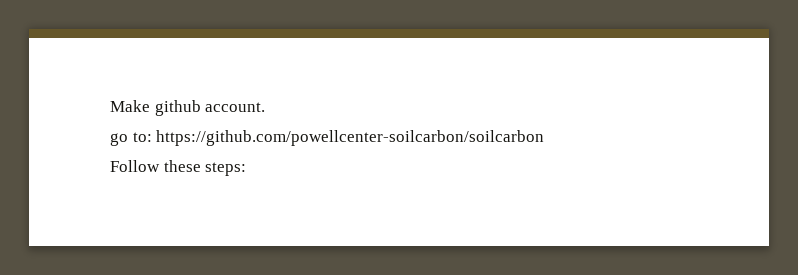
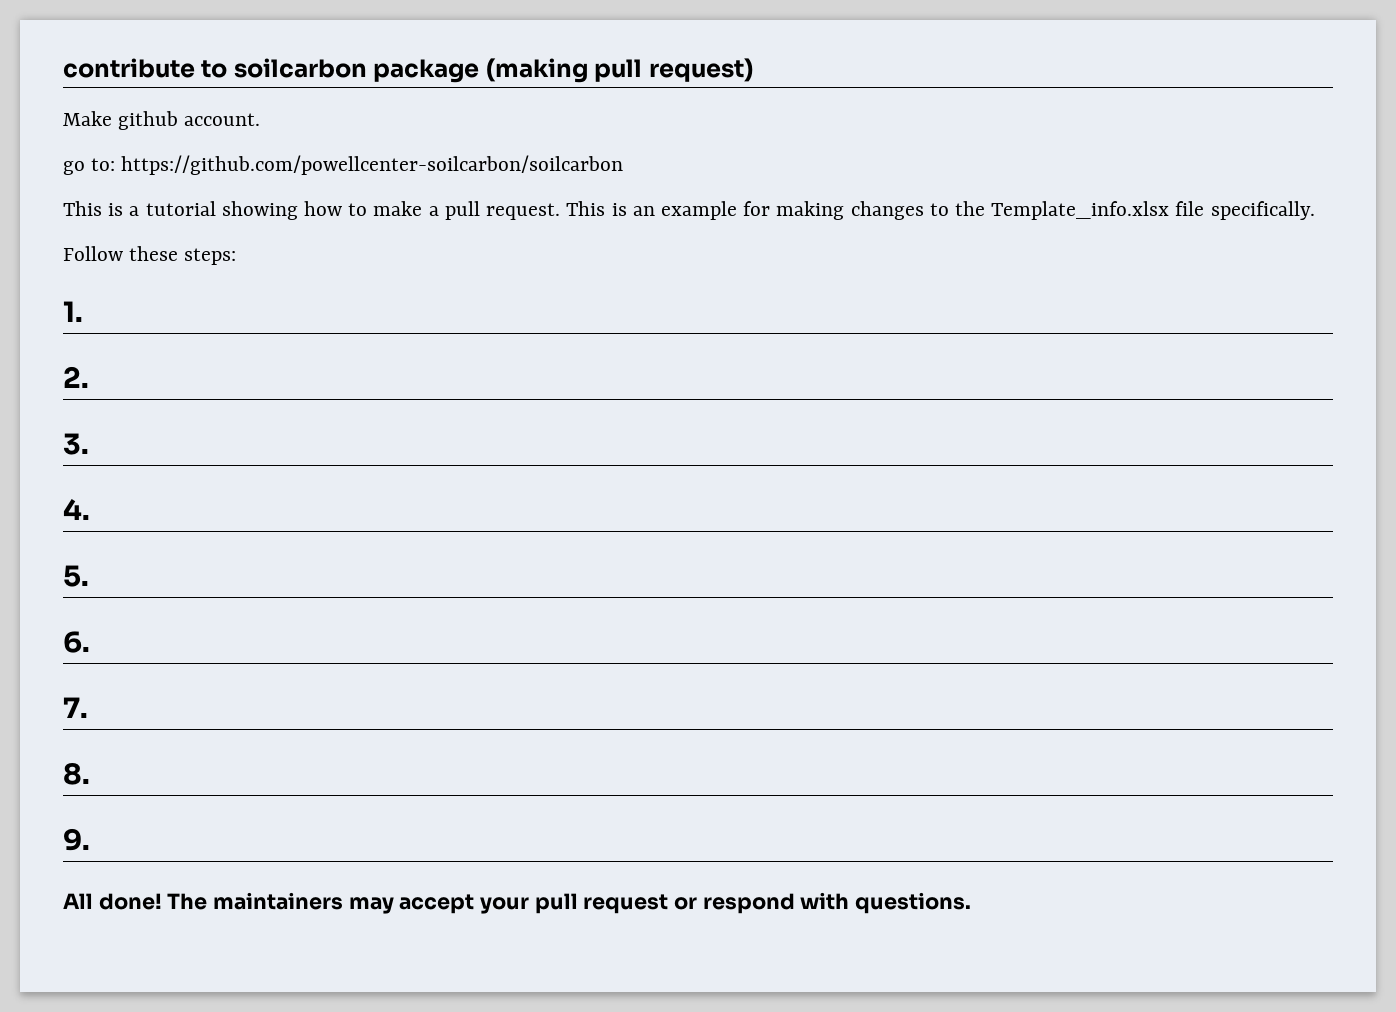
(110, 106) none -> [63,58,753,83] contribute to soilcarbon package (making pull request) //
[110,160,247,176] Follow these steps: -> [63,201,1315,220] [63,246,237,265] [63,301,83,322] [63,366,89,388] [63,433,89,455] [63,498,90,520] [63,565,89,587] [63,631,90,653] [63,697,88,718] [63,762,90,785] [63,828,90,851] [63,892,972,914] This is a tutorial showing how to make a pull request. This is an example for making changes to the Template_info.xlsx file specifically. // Follow these steps: // 1. // 2. // 3. // 4. // 5. // 6. // 7. // 8. // 9. // All done! The maintainers may accept your pull request or respond with questions.

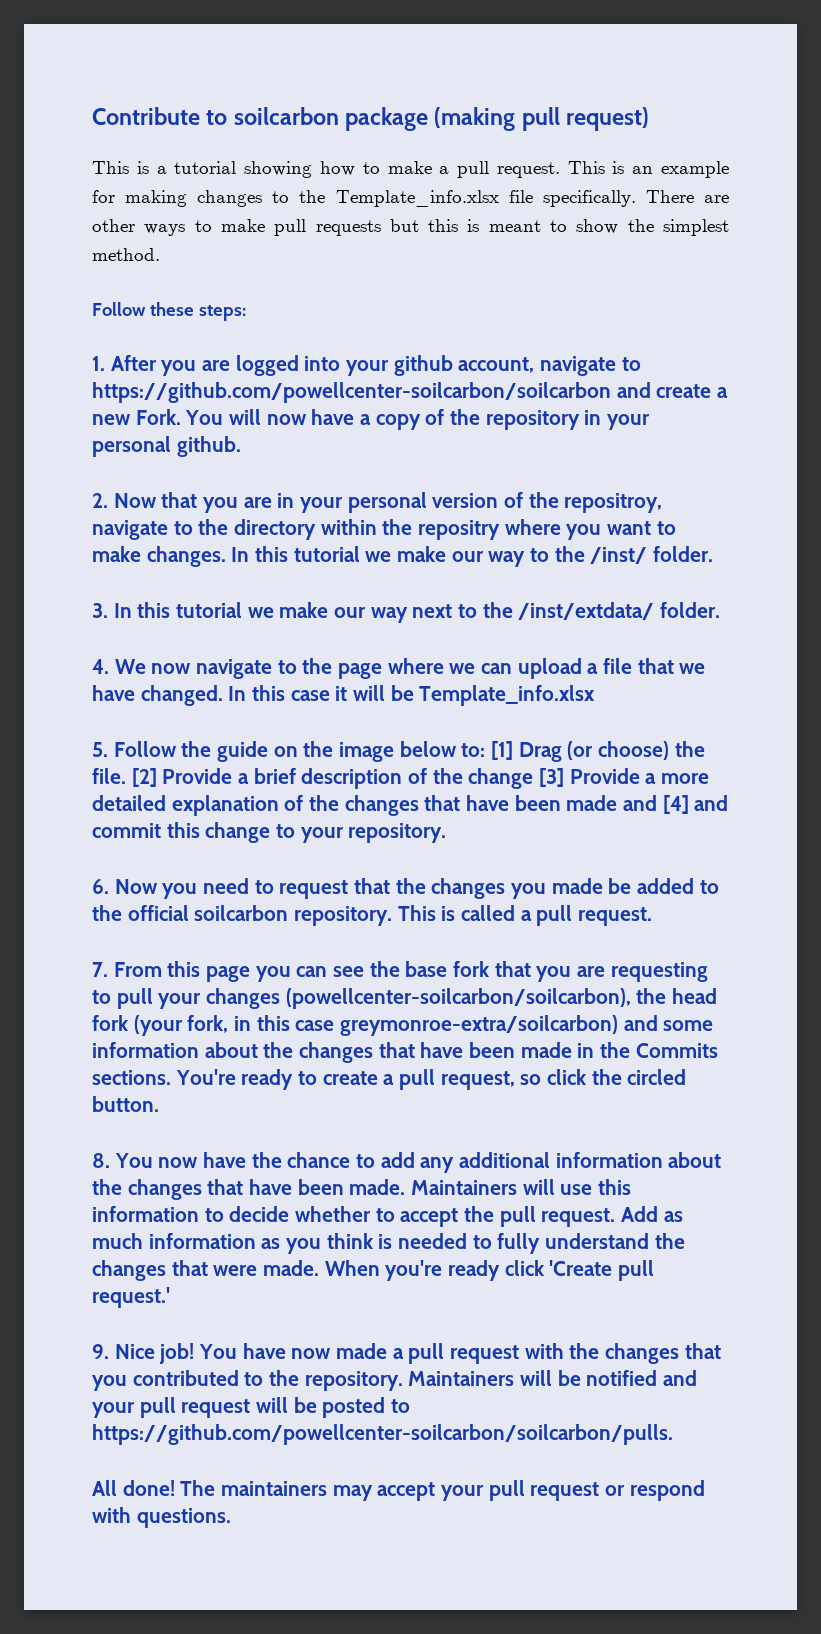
[63,58,195,78] contribute -> [92,107,200,125] Contribute
[63,111,261,130] [63,155,624,175] // Make github account. // go to: https://github.com/powellcenter-soilcarbon/soilcarbon -> (650, 119) none
[63,246,237,265] [63,301,83,322] [63,366,89,388] [63,433,89,455] [63,498,90,520] [63,565,89,587] [63,631,90,653] [63,697,88,718] [63,762,90,785] [63,828,90,851] // Follow these steps: // 1. // 2. // 3. // 4. // 5. // 6. // 7. // 8. // 9. -> [645,190,729,203] [92,219,729,236] [92,248,160,261] [92,302,246,321] [92,355,641,376] [92,382,728,403] [92,409,651,430] [92,436,241,457] [92,492,663,513] [92,519,676,540] [92,546,714,567] [92,602,721,623] [92,658,706,679] [92,685,596,706] [92,741,705,762] [92,768,710,789] [92,795,729,816] [92,822,447,843] [92,878,719,899] [92,905,653,926] [92,961,708,982] [92,988,718,1009] [92,1015,714,1036] [92,1042,718,1063] [92,1069,687,1090] [92,1096,159,1112] [92,1152,722,1173] [92,1179,632,1200] [92,1206,683,1227] [92,1233,685,1254] [92,1260,655,1281] [92,1287,170,1308] [92,1343,721,1364] [92,1370,698,1391] [92,1397,411,1418] [92,1424,673,1445] There are other ways to make pull requests but this is meant to show the simplest method. // Follow these steps: // 1. After you are logged into your github account, navigate to https://github.com/powellcenter-soilcarbon/soilcarbon and create a new Fork. You will now have a copy of the repository in your personal github. // 2. Now that you are in your personal version of the repositroy, navigate to the directory within the repositry where you want to make changes. In this tutorial we make our way to the /inst/ folder. // 3. In this tutorial we make our way next to the /inst/extdata/ folder. // 4. We now navigate to the page where we can upload a file that we have changed. In this case it will be Template_info.xlsx // 5. Follow the guide on the image below to: [1] Drag (or choose) the file. [2] Provide a brief description of the change [3] Provide a more detailed explanation of the changes that have been made and [4] and commit this change to your repository. // 6. Now you need to request that the changes you made be added to the official soilcarbon repository. This is called a pull request. // 7. From this page you can see the base fork that you are requesting to pull your changes (powellcenter-soilcarbon/soilcarbon), the head fork (your fork, in this case greymonroe-extra/soilcarbon) and some information about the changes that have been made in the Commits sections. You're ready to create a pull request, so click the circled button. // 8. You now have the chance to add any additional information about the changes that have been made. Maintainers will use this information to decide whether to accept the pull request. Add as much information as you think is needed to fully understand the changes that were made. When you're ready click 'Create pull request.' // 9. Nice job! You have now made a pull request with the changes that you contributed to the repository. Maintainers will be notified and your pull request will be posted to https://github.com/powellcenter-soilcarbon/soilcarbon/pulls.

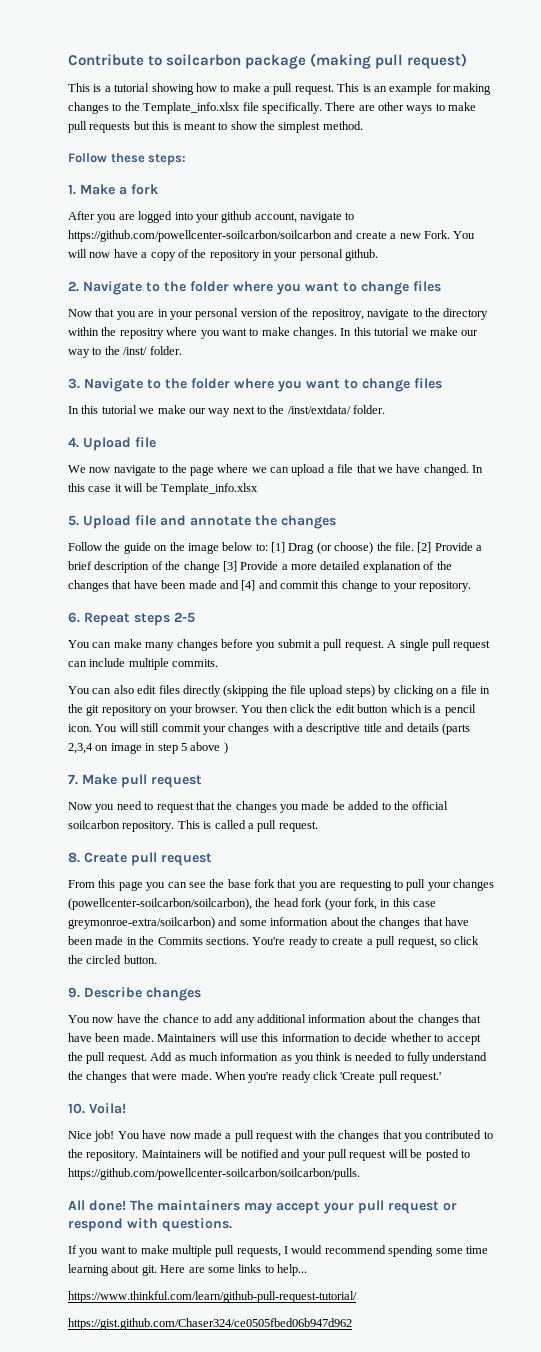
(105, 363) none -> [80,184,159,195] Make a fork //
(108, 500) none -> [83,281,441,295] Navigate to the folder where you want to change files //
(108, 610) none -> [84,378,442,392] Navigate to the folder where you want to change files //
(109, 666) none -> [83,437,156,451] Upload file //
(108, 749) none -> [83,515,336,529] Upload file and annotate the changes //
(109, 886) none -> [84,612,195,626] [68,639,491,651] [68,658,219,670] [68,685,490,697] [68,704,476,716] [68,723,470,735] [68,742,228,754] [68,774,202,788] Repeat steps 2-5 // You can make many changes before you submit a pull request. A single pull request can include multiple commits. // You can also edit files directly (skipping the file upload steps) by clicking on a file in the git repository on your browser. You then click the edit button which is a pencil icon. You will still commit your changes with a descriptive title and details (parts 2,3,4 on image in step 5 above ) // 7. Make pull request //
[92,962,108,977] 7. -> [68,852,212,866] 8. Create pull request //
[92,1153,110,1168] 8. -> [68,987,201,1001] 9. Describe changes //
[92,1344,109,1359] 9. -> [68,1103,126,1114] 10. Voila! //
(231, 1518) none -> [68,1245,488,1257] [68,1264,307,1276] [68,1291,357,1303] [68,1318,352,1330] // If you want to make multiple pull requests, I would recommend spending some time learning about git. Here are some links to help... // https://www.thinkful.com/learn/github-pull-request-tutorial/ // https://gist.github.com/Chaser324/ce0505fbed06b947d962

